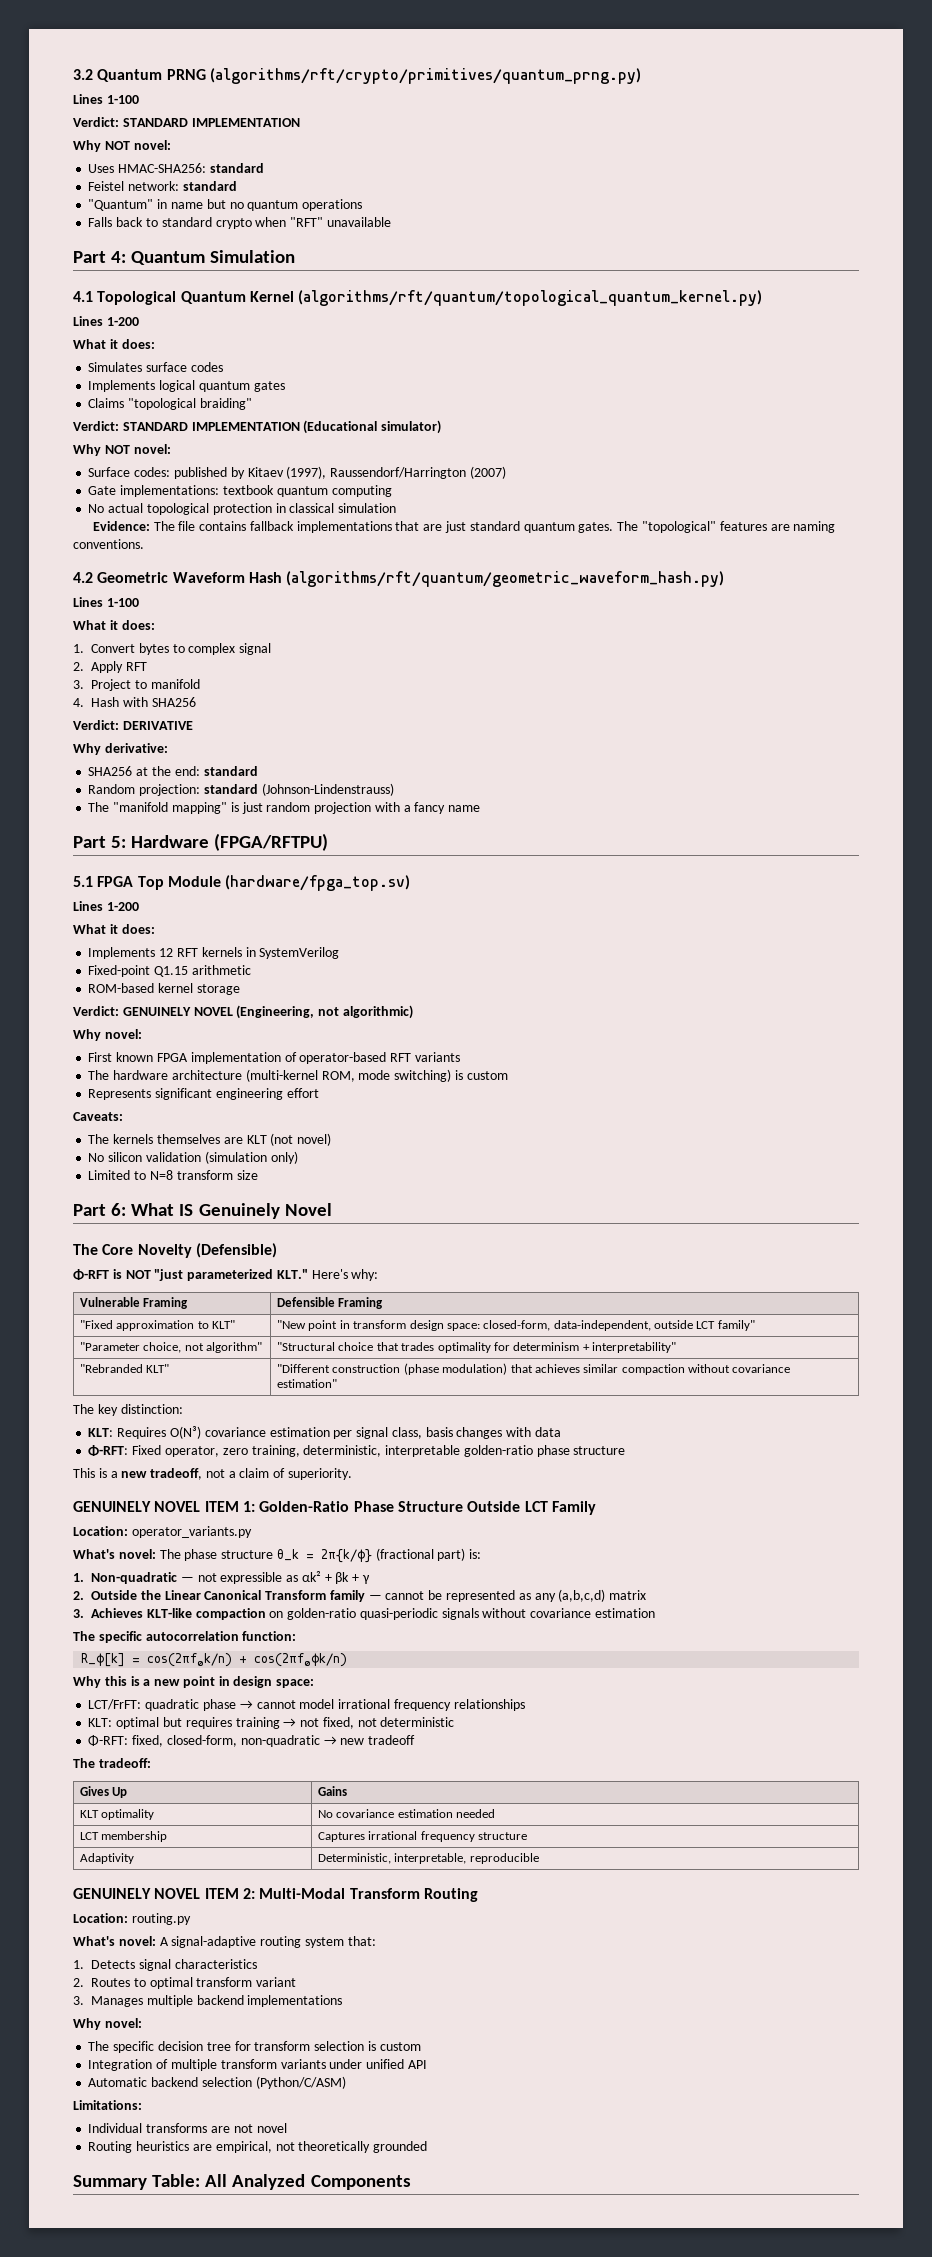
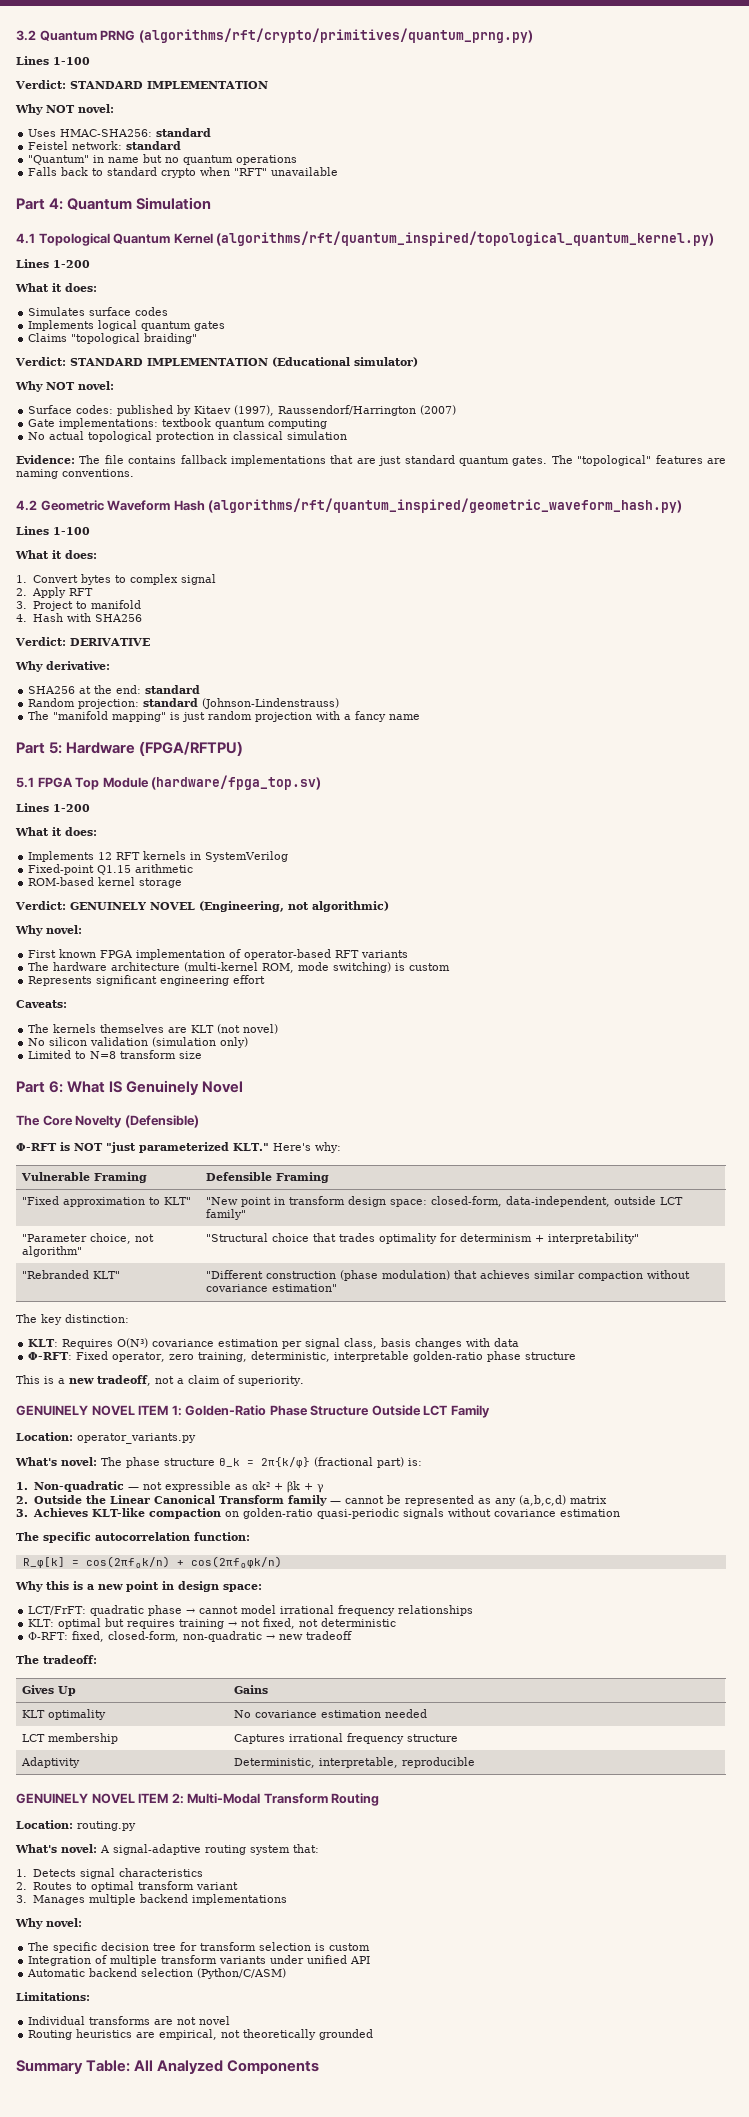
[298,290,763,306] (algorithms/rft/quantum/topological_quantum_kernel.py) -> [216,231,715,246] (algorithms/rft/quantum_inspired/topological_quantum_kernel.py)
[286,571,725,587] (algorithms/rft/quantum/geometric_waveform_hash.py) -> [208,498,683,513] (algorithms/rft/quantum_inspired/geometric_waveform_hash.py)

